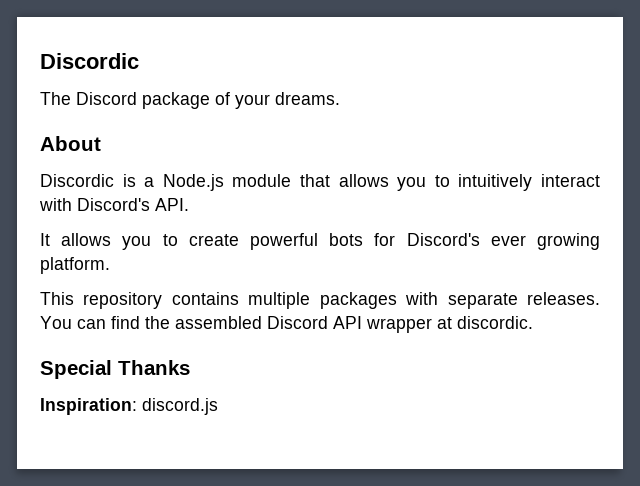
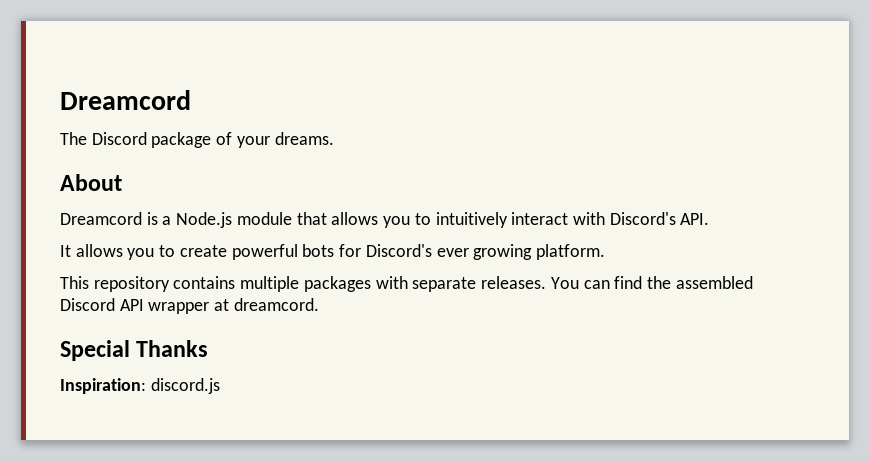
[40,53,139,69] Discordic -> [60,90,191,110] Dreamcord
[40,174,114,187] Discordic -> [60,212,142,225] Dreamcord
[457,316,533,329] discordic. -> [233,298,319,311] dreamcord.

